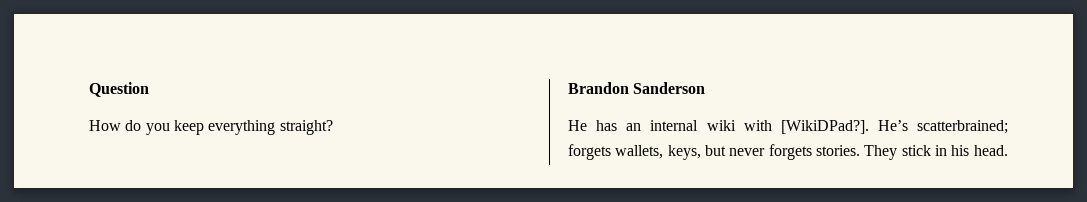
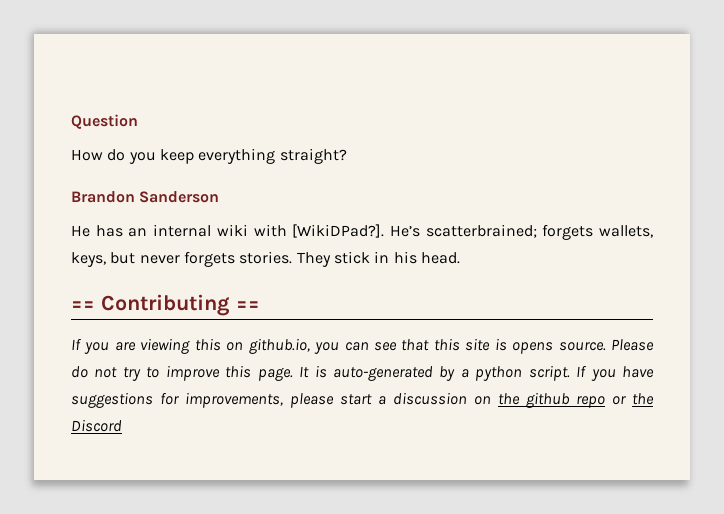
(1008, 150) none -> [71,294,260,316] [71,338,654,354] [71,365,654,381] [71,392,654,408] [71,419,122,432] // == Contributing == // If you are viewing this on github.io, you can see that this site is opens source. Please do not try to improve this page. It is auto-generated by a python script. If you have suggestions for improvements, please start a discussion on the github repo or the Discord

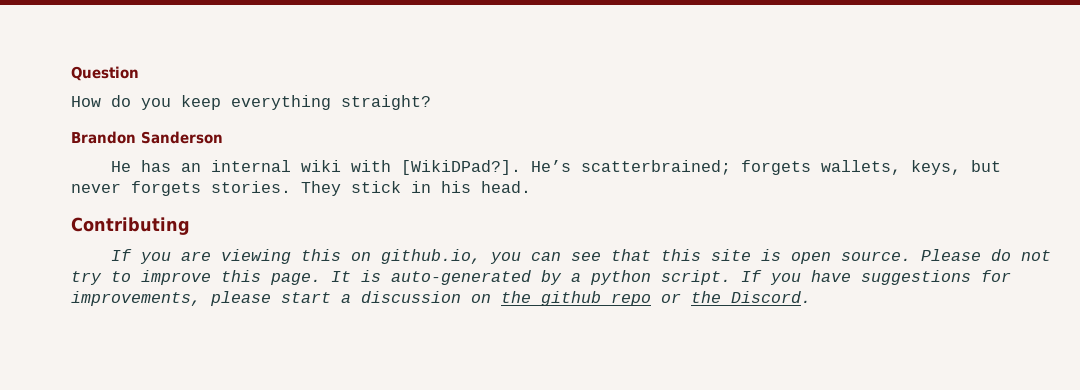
[71,301,95,310] == -> (531, 187) none
[235,301,260,310] == -> (190, 226) none
[512,342,554,354] opens -> [791,252,832,264] open
[71,419,122,432] Discord -> [731,291,811,303] Discord.

